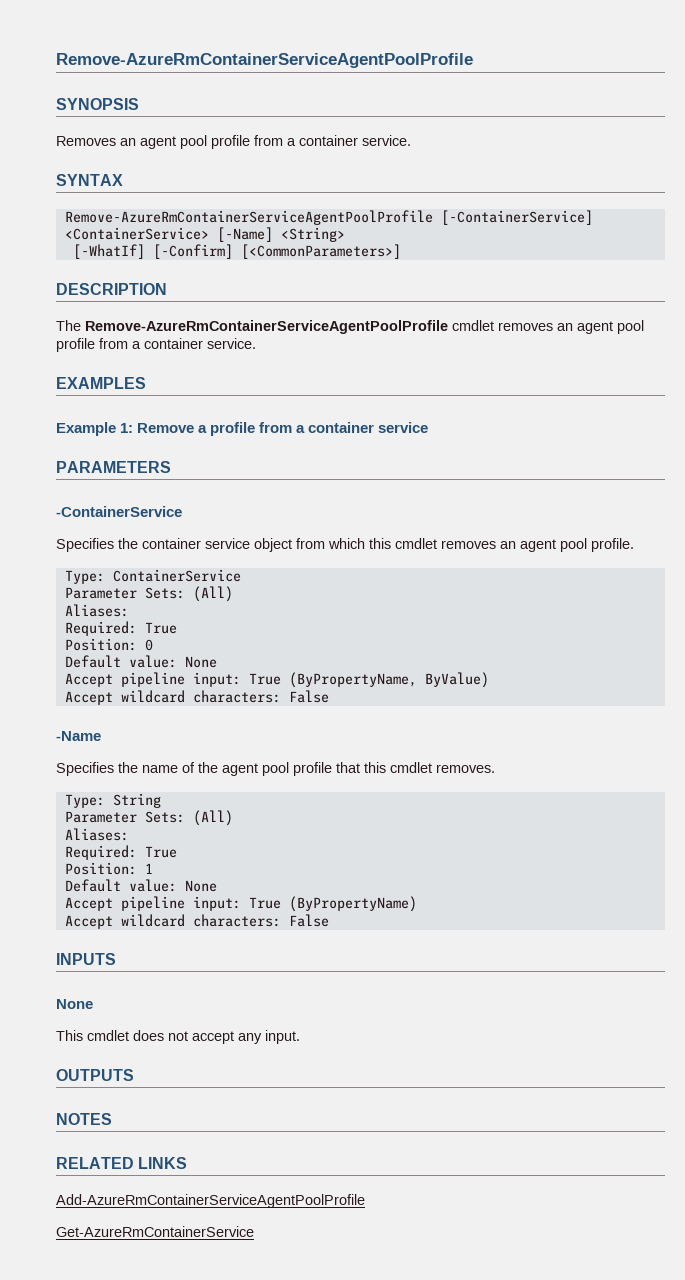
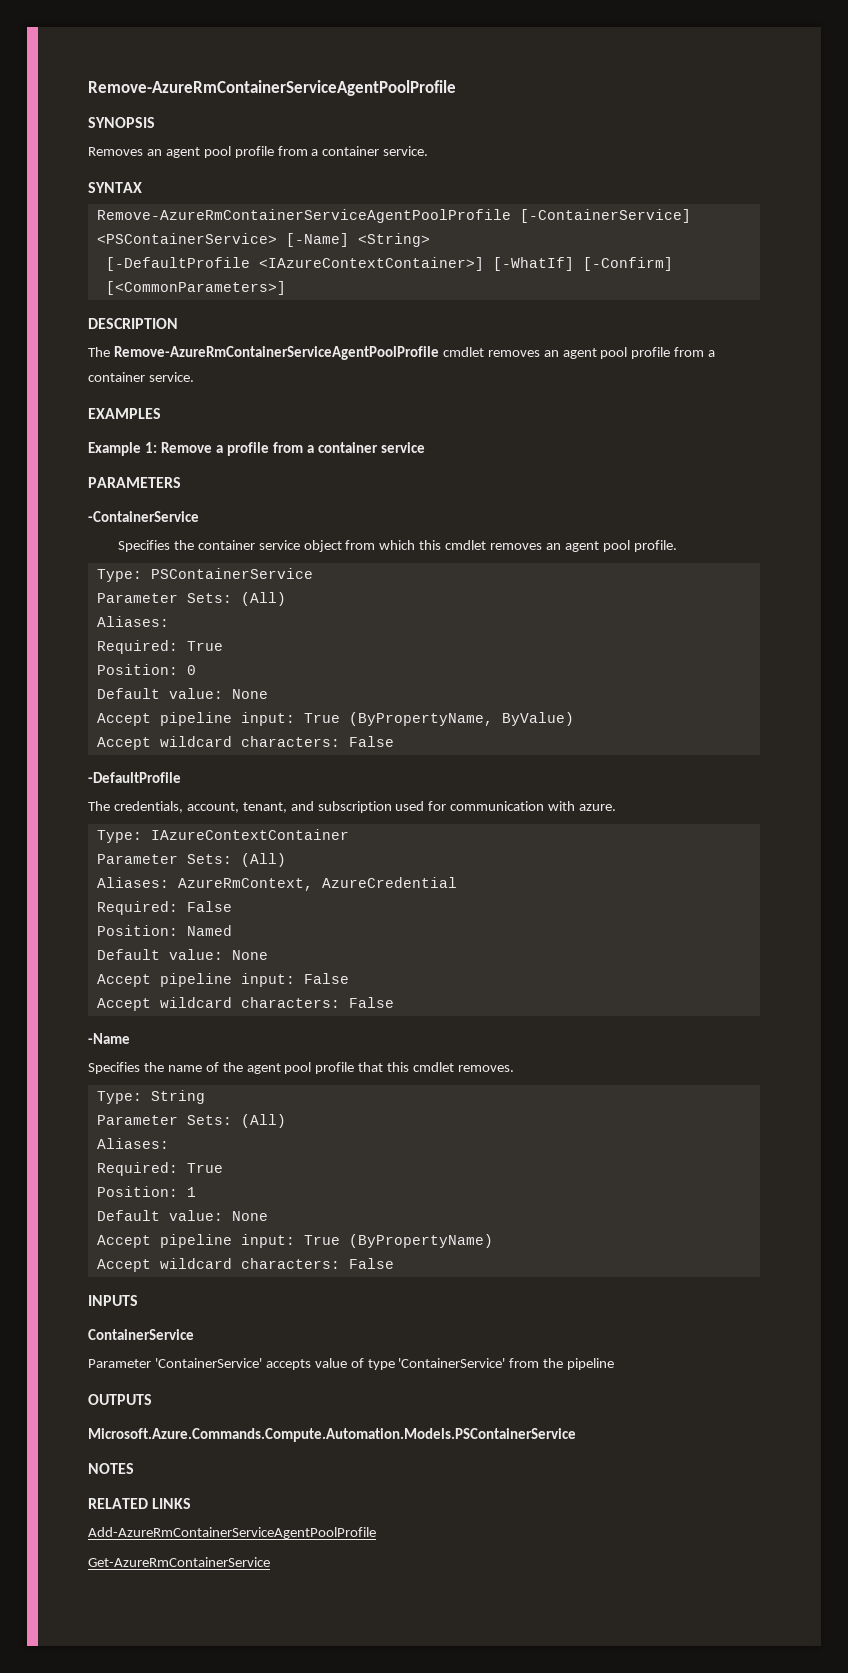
[64,227,209,240] <ContainerService> -> [96,233,277,244] <PSContainerService>
(345, 234) none -> [105,257,484,271] [-DefaultProfile <IAzureContextContainer>]
[112,569,241,582] ContainerService -> [150,568,313,579] PSContainerService
(329, 696) none -> [88,772,181,783] [88,801,617,813] [96,829,349,843] [96,853,286,867] [96,877,457,891] [96,901,232,915] [96,925,232,936] [96,949,268,960] [96,973,349,987] [96,997,394,1011] // -DefaultProfile // The credentials, account, tenant, and subscription used for communication with azure. // Type: IAzureContextContainer // Parameter Sets: (All) // Aliases: AzureRmContext, AzureCredential // Required: False // Position: Named // Default value: None // Accept pipeline input: False // Accept wildcard characters: False
[56,999,93,1009] [56,1030,300,1044] None // This cmdlet does not accept any input. -> [88,1329,194,1340] [88,1358,615,1370] ContainerService // Parameter 'ContainerService' accepts value of type 'ContainerService' from the pipeline
(134, 1075) none -> [88,1428,576,1442] // Microsoft.Azure.Commands.Compute.Automation.Models.PSContainerService

